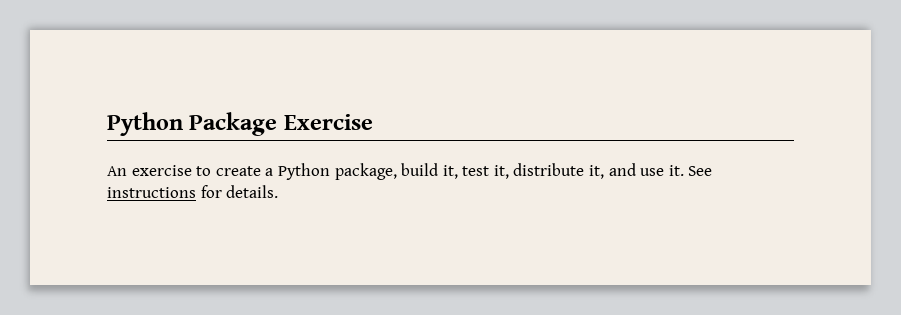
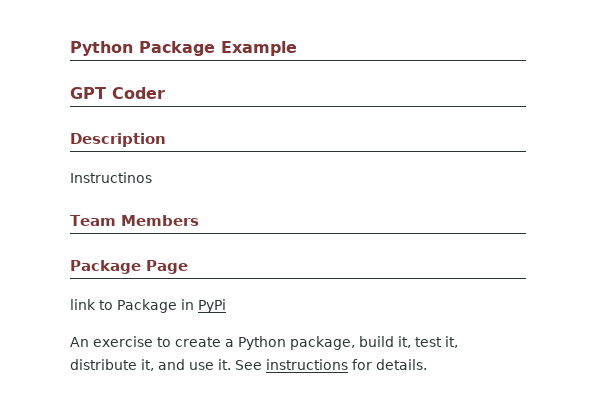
[283,114,373,130] Exercise -> [221,41,297,56] [70,87,165,99] [70,133,166,147] [70,172,152,183] [70,215,199,226] [70,260,188,274] [70,299,226,313] Example // GPT Coder // Description // Instructinos // Team Members // Package Page // link to Package in PyPi

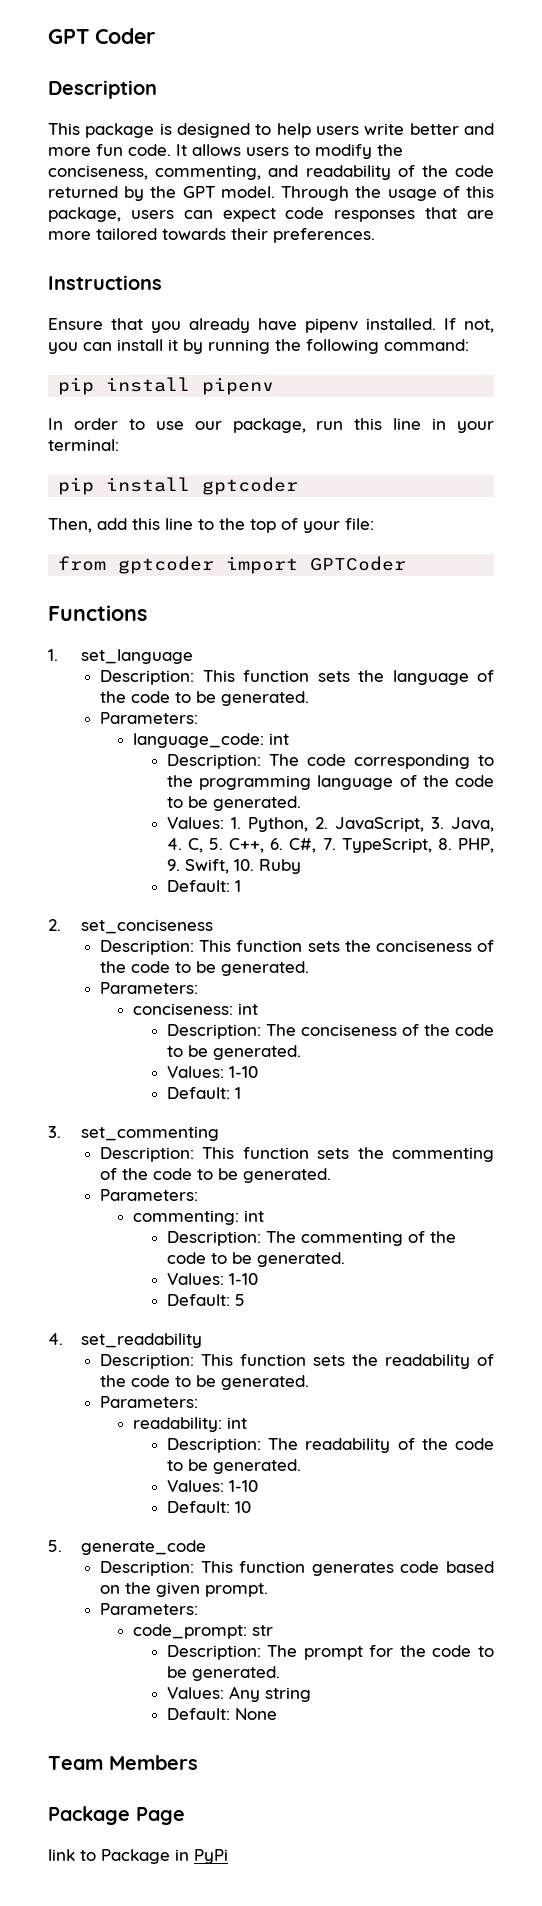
[70,41,297,56] Python Package Example // -> (48, 36) none
[70,172,152,183] Instructinos -> [48,123,494,138] [48,144,403,159] [48,165,495,180] [48,186,495,201] [48,207,494,222] [48,228,375,243] [48,275,162,290] [48,318,494,333] [48,339,469,354] [58,377,275,395] [48,418,494,433] [48,439,119,451] [58,477,299,495] [48,518,374,533] [58,556,407,574] [48,605,147,621] [48,649,194,664] [100,670,495,685] [100,691,310,706] [100,712,199,724] [133,733,290,748] [166,754,494,769] [166,775,494,790] [166,796,301,811] [166,817,495,832] [166,838,495,853] [166,859,301,874] [166,880,241,892] [48,919,214,934] [100,940,495,955] [100,961,310,976] [100,982,199,994] [133,1003,259,1015] [166,1024,495,1039] [166,1045,301,1060] [166,1066,258,1078] [166,1087,241,1099] [48,1126,220,1141] [100,1147,494,1162] [100,1168,332,1183] [100,1189,199,1201] [133,1210,265,1225] [166,1231,456,1246] [166,1252,345,1267] [166,1273,258,1285] [166,1294,245,1306] [48,1333,203,1348] [100,1354,495,1369] [100,1375,310,1390] [100,1396,199,1408] [133,1417,248,1432] [166,1438,494,1453] [166,1459,301,1474] [166,1480,258,1492] [166,1501,251,1513] [48,1540,207,1555] [100,1561,494,1576] [100,1582,269,1597] [100,1603,199,1615] [133,1624,274,1639] [166,1645,495,1660] [166,1666,280,1681] [166,1686,311,1702] [166,1708,277,1720] This package is designed to help users write better and more fun code. It allows users to modify the conciseness, commenting, and readability of the code returned by the GPT model. Through the usage of this package, users can expect code responses that are more tailored towards their preferences. // Instructions // Ensure that you already have pipenv installed. If not, you can install it by running the following command: // pip install pipenv // In order to use our package, run this line in your terminal: // pip install gptcoder // Then, add this line to the top of your file: // from gptcoder import GPTCoder // Functions // 1. set_language // Description: This function sets the language of the code to be generated. // Parameters: // language_code: int // Description: The code corresponding to the programming language of the code to be generated. // Values: 1. Python, 2. JavaScript, 3. Java, 4. C, 5. C++, 6. C#, 7. TypeScript, 8. PHP, 9. Swift, 10. Ruby // Default: 1 // 2. set_conciseness // Description: This function sets the conciseness of the code to be generated. // Parameters: // conciseness: int // Description: The conciseness of the code to be generated. // Values: 1-10 // Default: 1 // 3. set_commenting // Description: This function sets the commenting of the code to be generated. // Parameters: // commenting: int // Description: The commenting of the code to be generated. // Values: 1-10 // Default: 5 // 4. set_readability // Description: This function sets the readability of the code to be generated. // Parameters: // readability: int // Description: The readability of the code to be generated. // Values: 1-10 // Default: 10 // 5. generate_code // Description: This function generates code based on the given prompt. // Parameters: // code_prompt: str // Description: The prompt for the code to be generated. // Values: Any string // Default: None
[70,336,458,350] [70,359,427,371] // An exercise to create a Python package, build it, test it, distribute it, and use it. See instructions for details. -> (228, 1856) none

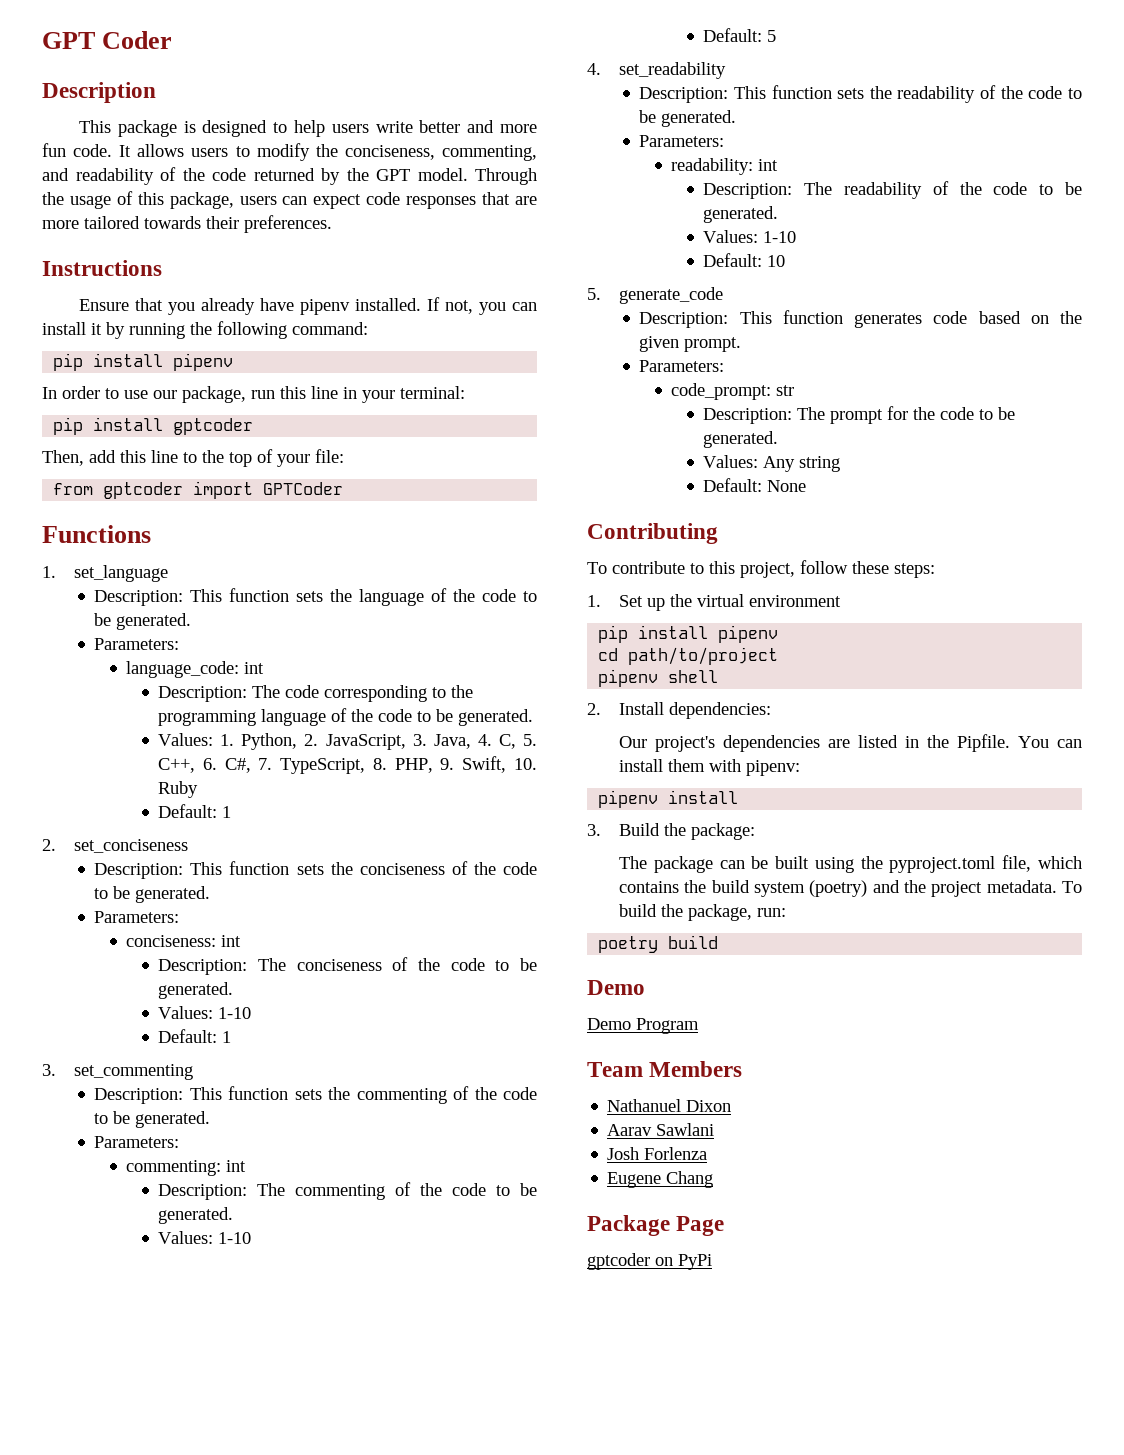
[48,1755,198,1770] [48,1806,185,1825] [48,1849,189,1864] Team Members // Package Page // link to Package in -> [587,523,718,544] [587,560,935,578] [587,594,841,611] [598,625,779,643] [598,647,779,665] [598,669,719,687] [587,702,771,719] [618,734,1082,752] [618,759,800,776] [598,790,739,808] [587,823,755,840] [618,855,1082,873] [618,880,1082,897] [618,904,786,921] [598,935,719,953] [587,980,645,995] [587,1018,699,1034] [587,1061,743,1077] [607,1099,732,1112] [607,1123,715,1136] [607,1147,708,1160] [607,1171,714,1188] [587,1215,725,1236] [587,1253,673,1270] Contributing // To contribute to this project, follow these steps: // 1. Set up the virtual environment // pip install pipenv // cd path/to/project // pipenv shell // 2. Install dependencies: // Our project's dependencies are listed in the Pipfile. You can install them with pipenv: // pipenv install // 3. Build the package: // The package can be built using the pyproject.toml file, which contains the build system (poetry) and the project metadata. To build the package, run: // poetry build // Demo // Demo Program // Team Members // Nathanuel Dixon // Aarav Sawlani // Josh Forlenza // Eugene Chang // Package Page // gptcoder on

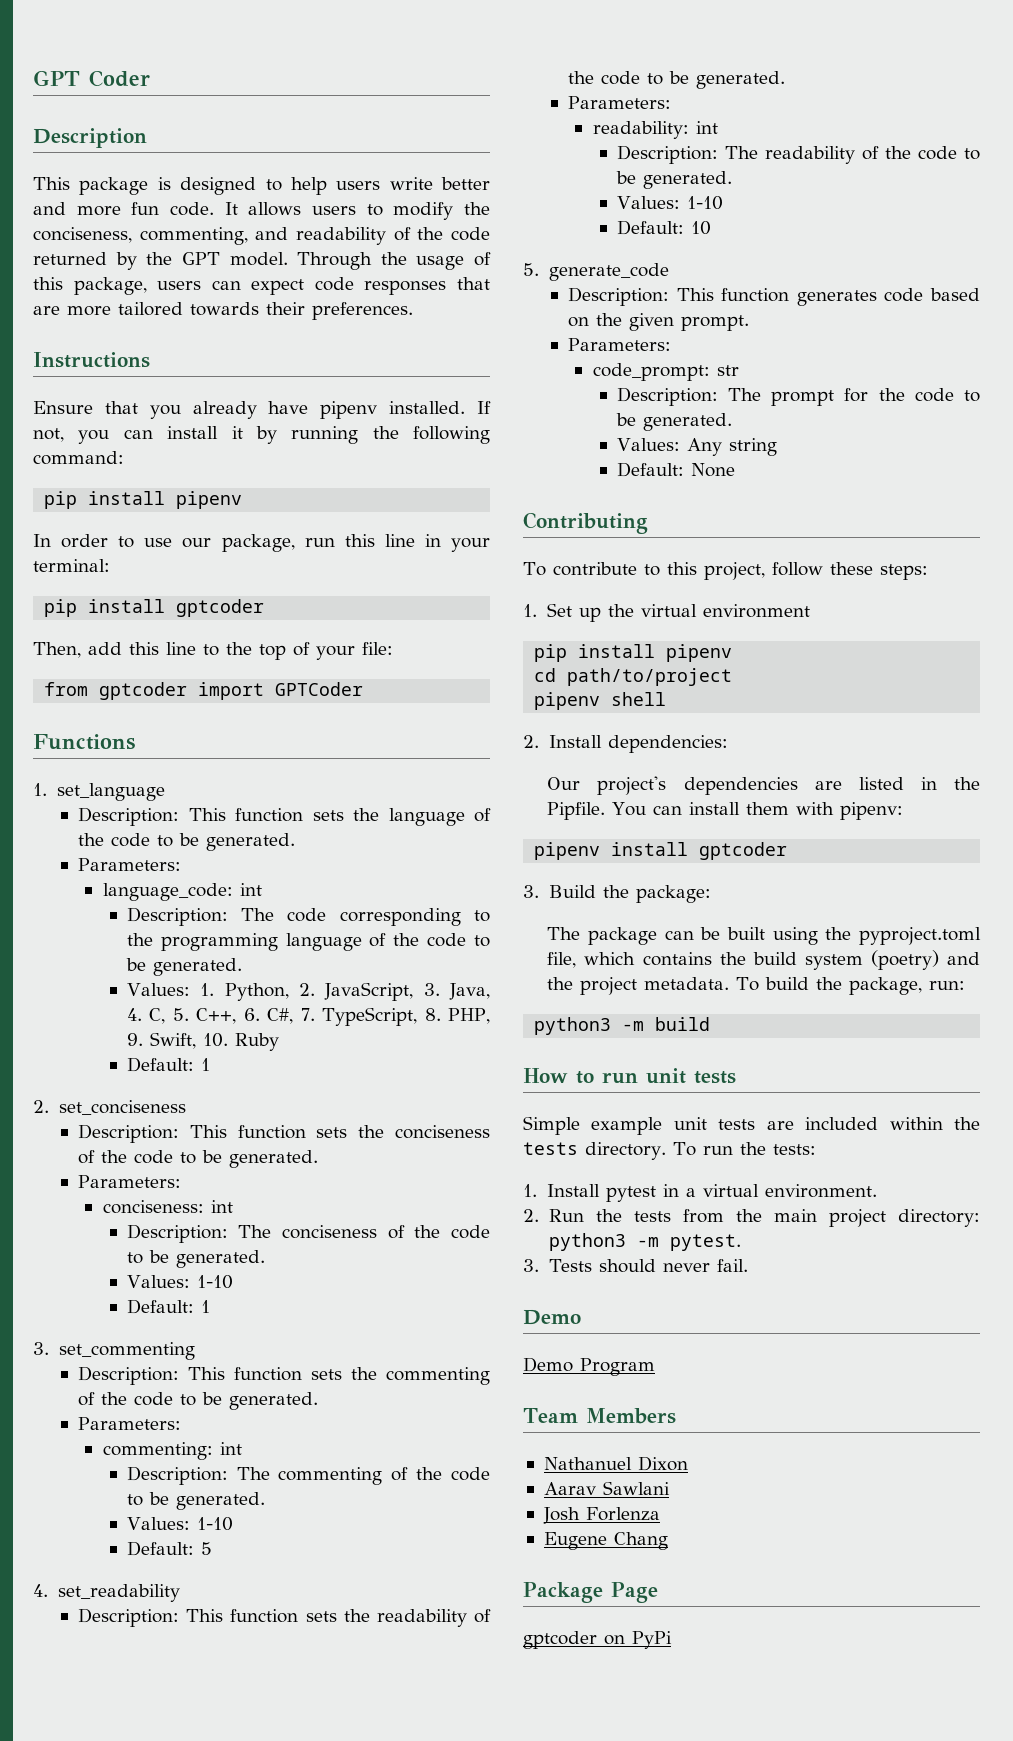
(739, 797) none -> [699,842,788,860] gptcoder
[598,935,719,953] poetry build -> [534,1017,711,1035] [523,1068,736,1084] [523,1116,980,1135] [523,1142,816,1160] [523,1184,878,1202] [523,1209,980,1227] [548,1233,741,1251] [523,1259,749,1273] python3 -m build // How to run unit tests // Simple example unit tests are included within the tests directory. To run the tests: // 1. Install pytest in a virtual environment. // 2. Run the tests from the main project directory: python3 -m pytest. // 3. Tests should never fail.

